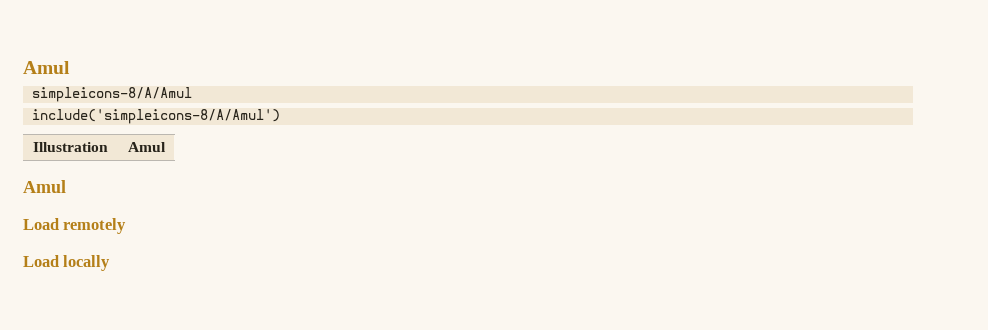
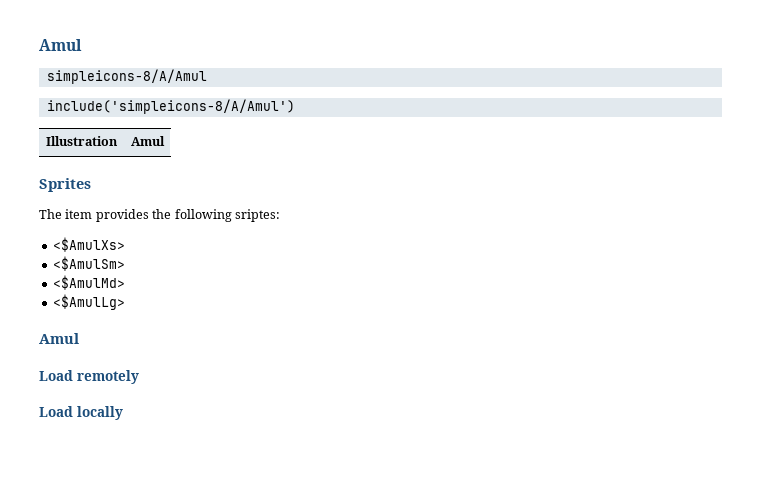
(166, 147) none -> [39,178,91,192] [39,209,280,222] [52,237,125,252] [52,256,125,271] [52,275,125,290] [52,294,125,310] // Sprites // The item provides the following sriptes: // <$AmulXs> // <$AmulSm> // <$AmulMd> // <$AmulLg>

